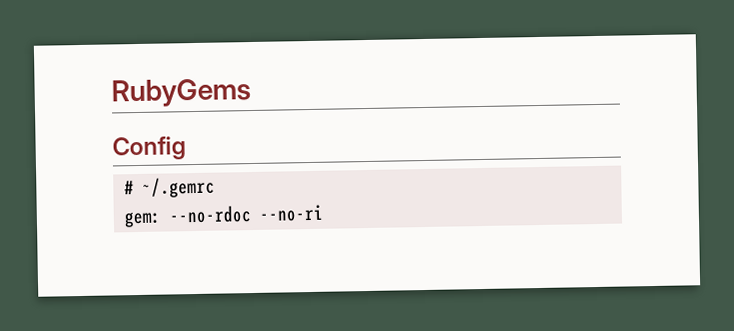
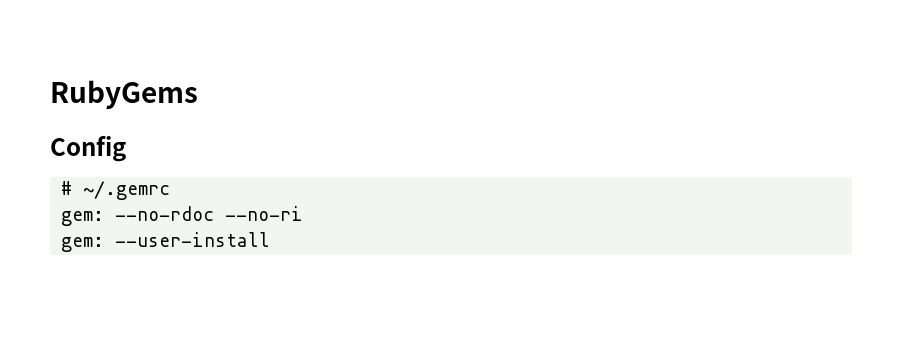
(323, 213) none -> [60,232,270,252] // gem: --user-install

